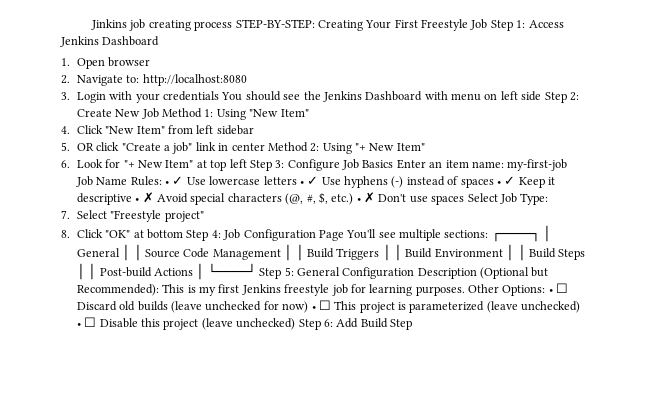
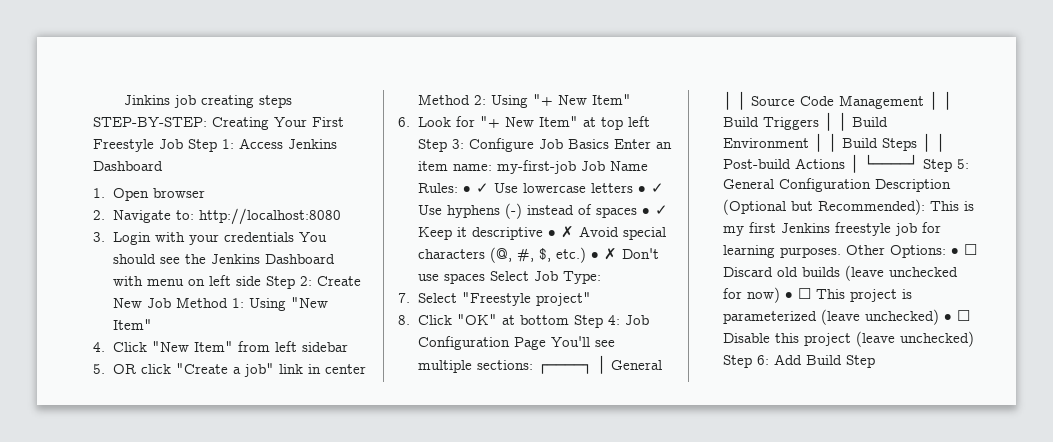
[194,21,233,31] process -> [258,95,292,108] steps

